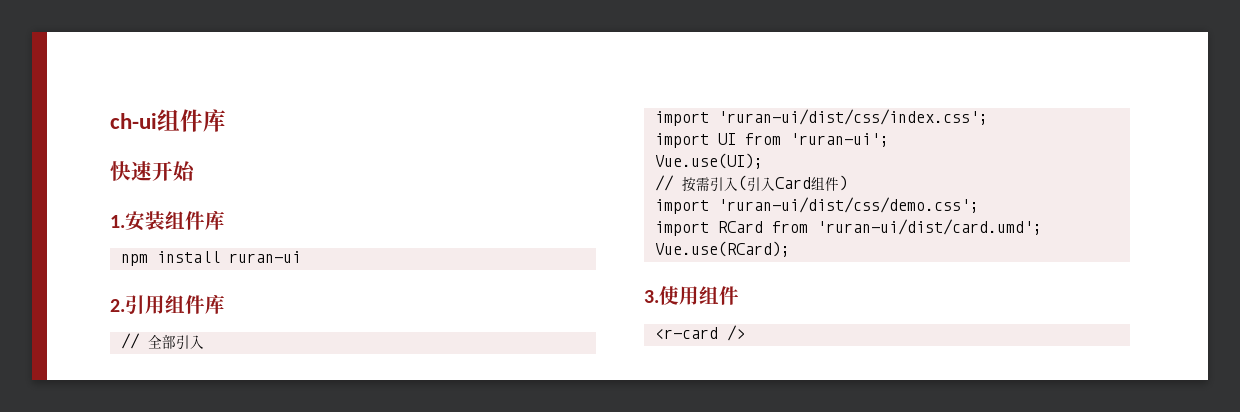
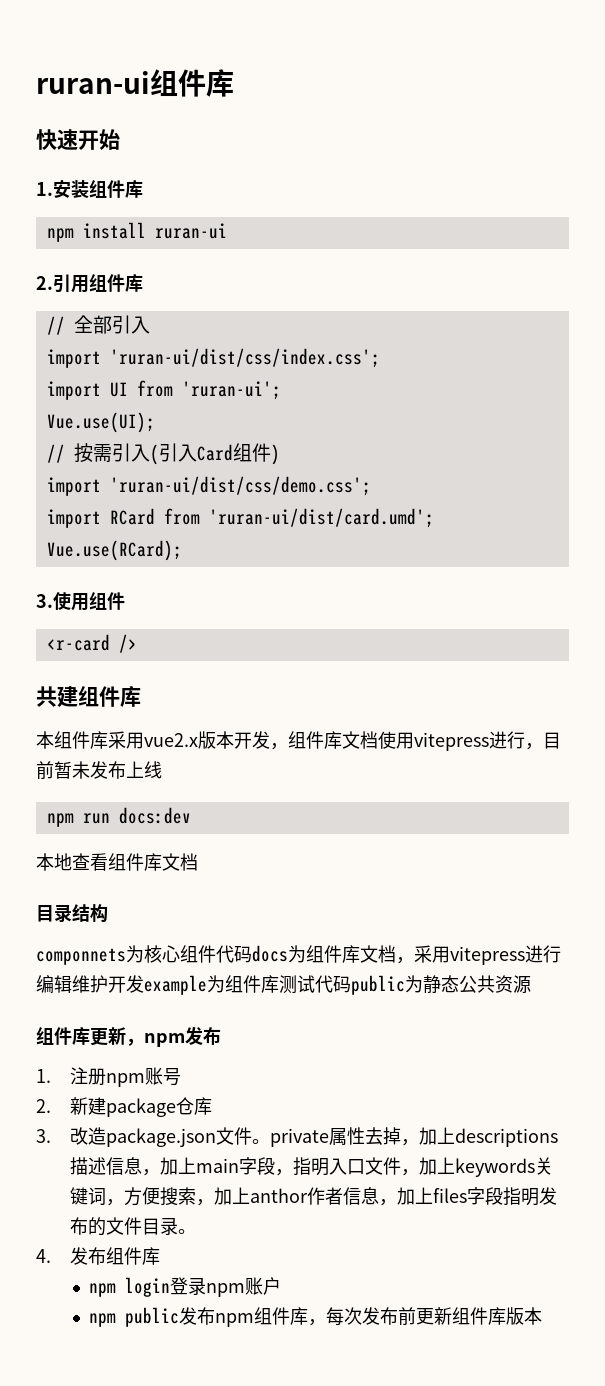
[110,113,157,129] ch-ui -> [36,71,150,94] ruran-ui
(745, 333) none -> [36,686,141,707] [36,731,561,751] [36,761,162,779] [46,807,191,827] [36,853,198,871] [36,904,108,923] [36,945,561,965] [36,975,531,995] [36,1026,221,1047] [36,1067,181,1087] [36,1097,212,1117] [36,1127,558,1147] [69,1157,553,1177] [69,1187,557,1206] [69,1217,196,1236] [36,1247,160,1265] [89,1277,282,1297] [89,1307,543,1327] // 共建组件库 // 本组件库采用vue2.x版本开发，组件库文档使用vitepress进行，目前暂未发布上线 // npm run docs:dev // 本地查看组件库文档 // 目录结构 // componnets为核心组件代码docs为组件库文档，采用vitepress进行编辑维护开发example为组件库测试代码public为静态公共资源 // 组件库更新，npm发布 // 1.注册npm账号 // 2.新建package仓库 // 3.改造package.json文件。private属性去掉，加上descriptions描述信息，加上main字段，指明入口文件，加上keywords关键词，方便搜索，加上anthor作者信息，加上files字段指明发布的文件目录。 // 4.发布组件库 // npm login登录npm账户 // npm public发布npm组件库，每次发布前更新组件库版本

